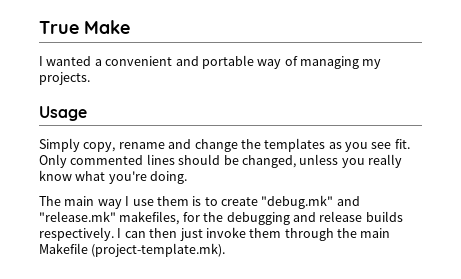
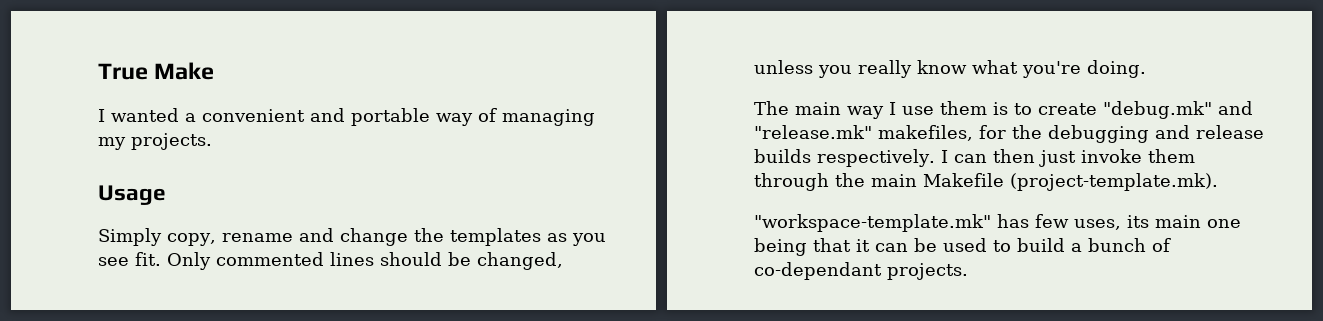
(226, 250) none -> [754,214,1241,232] [754,238,1171,256] [754,262,968,280] // "workspace-template.mk" has few uses, its main one being that it can be used to build a bunch of co-dependant projects.

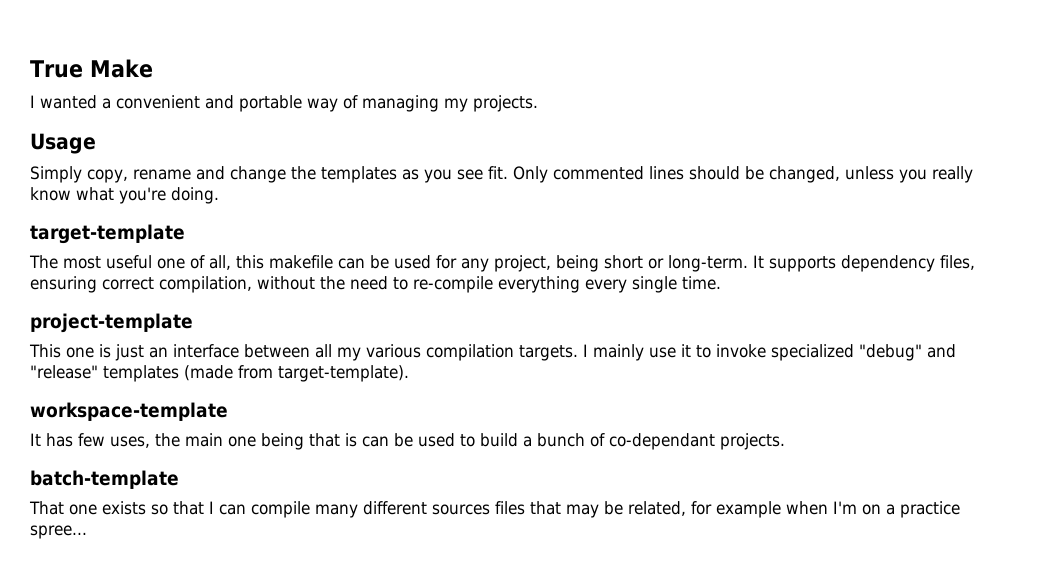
(1146, 69) none -> [30,224,185,244] // target-template
[795,101,1253,119] [754,125,1264,143] [754,149,1195,167] [754,173,1218,191] [754,214,991,232] main way I use them is to create "debug.mk" and "release.mk" makefiles, for the debugging and release builds respectively. I can then just invoke them through the main Makefile (project-template.mk). // "workspace-template.mk" -> [63,255,975,272] [30,276,721,293] [30,313,193,333] [29,344,956,361] [30,365,409,382] [30,402,228,421] [30,433,41,446] most useful one of all, this makefile can be used for any project, being short or long-term. It supports dependency files, ensuring correct compilation, without the need to re-compile everything every single time. // project-template // This one is just an interface between all my various compilation targets. I mainly use it to invoke specialized "debug" and "release" templates (made from target-template). // workspace-template // It
[1127,215,1149,228] its -> [155,433,180,447] the
[856,239,870,252] it -> [345,433,357,447] is
(968, 271) none -> [30,470,179,489] [29,501,960,518] [30,525,87,539] // batch-template // That one exists so that I can compile many different sources files that may be related, for example when I'm on a practice spree...

